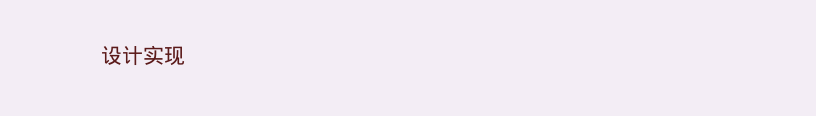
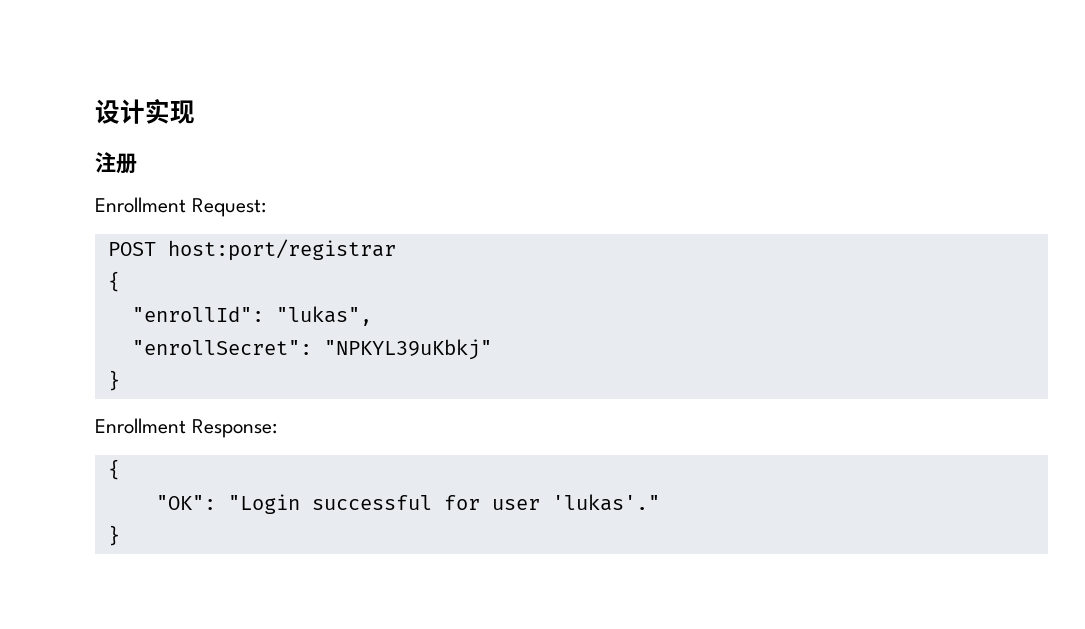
(185, 56) none -> [95,152,137,174] [95,197,266,217] [107,239,396,261] [107,271,120,292] [131,306,372,326] [131,339,492,360] [107,370,120,391] [95,418,277,438] [107,459,120,480] [155,494,660,514] [107,525,120,546] // 注册 // Enrollment Request: // POST host:port/registrar // { // "enrollId": "lukas", // "enrollSecret": "NPKYL39uKbkj" // } // Enrollment Response: // { // "OK": "Login successful for user 'lukas'." // }

